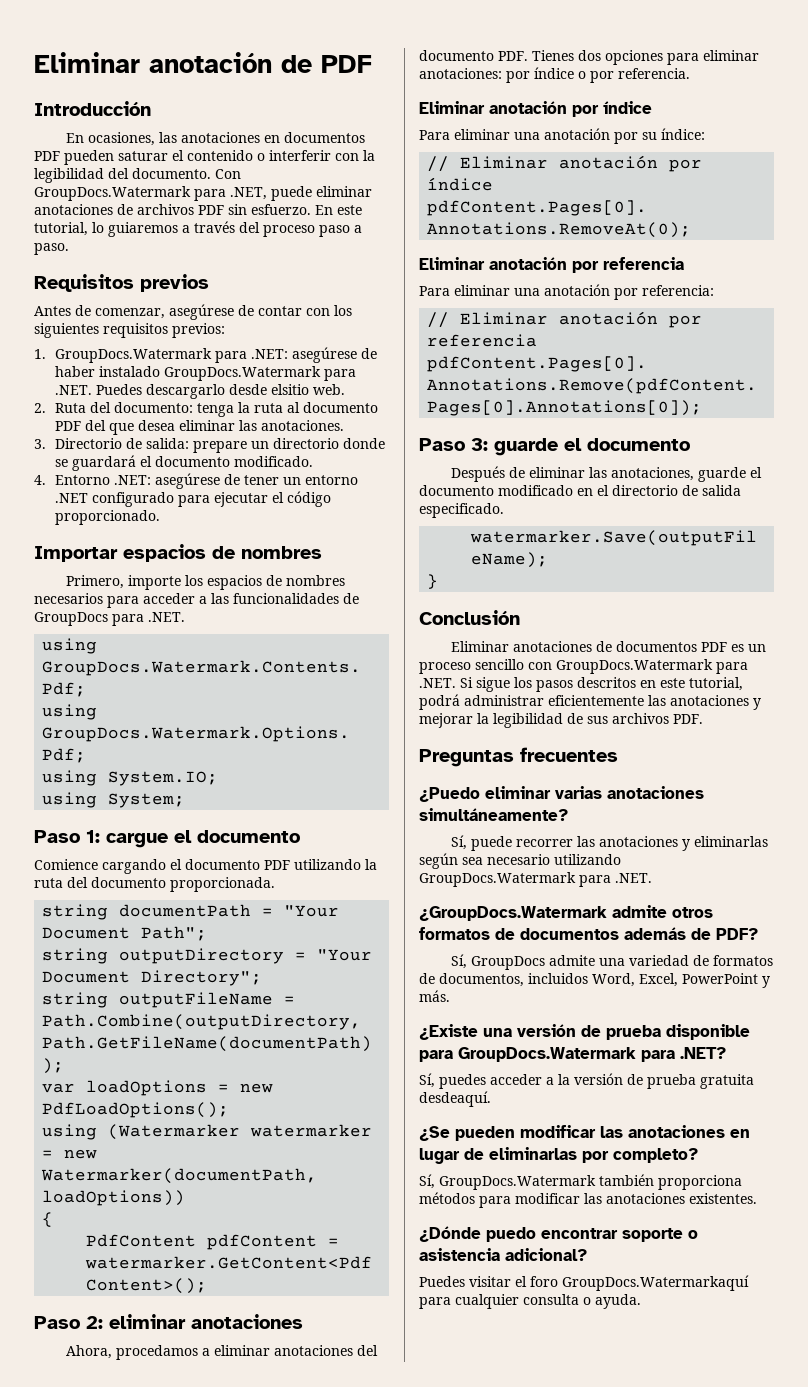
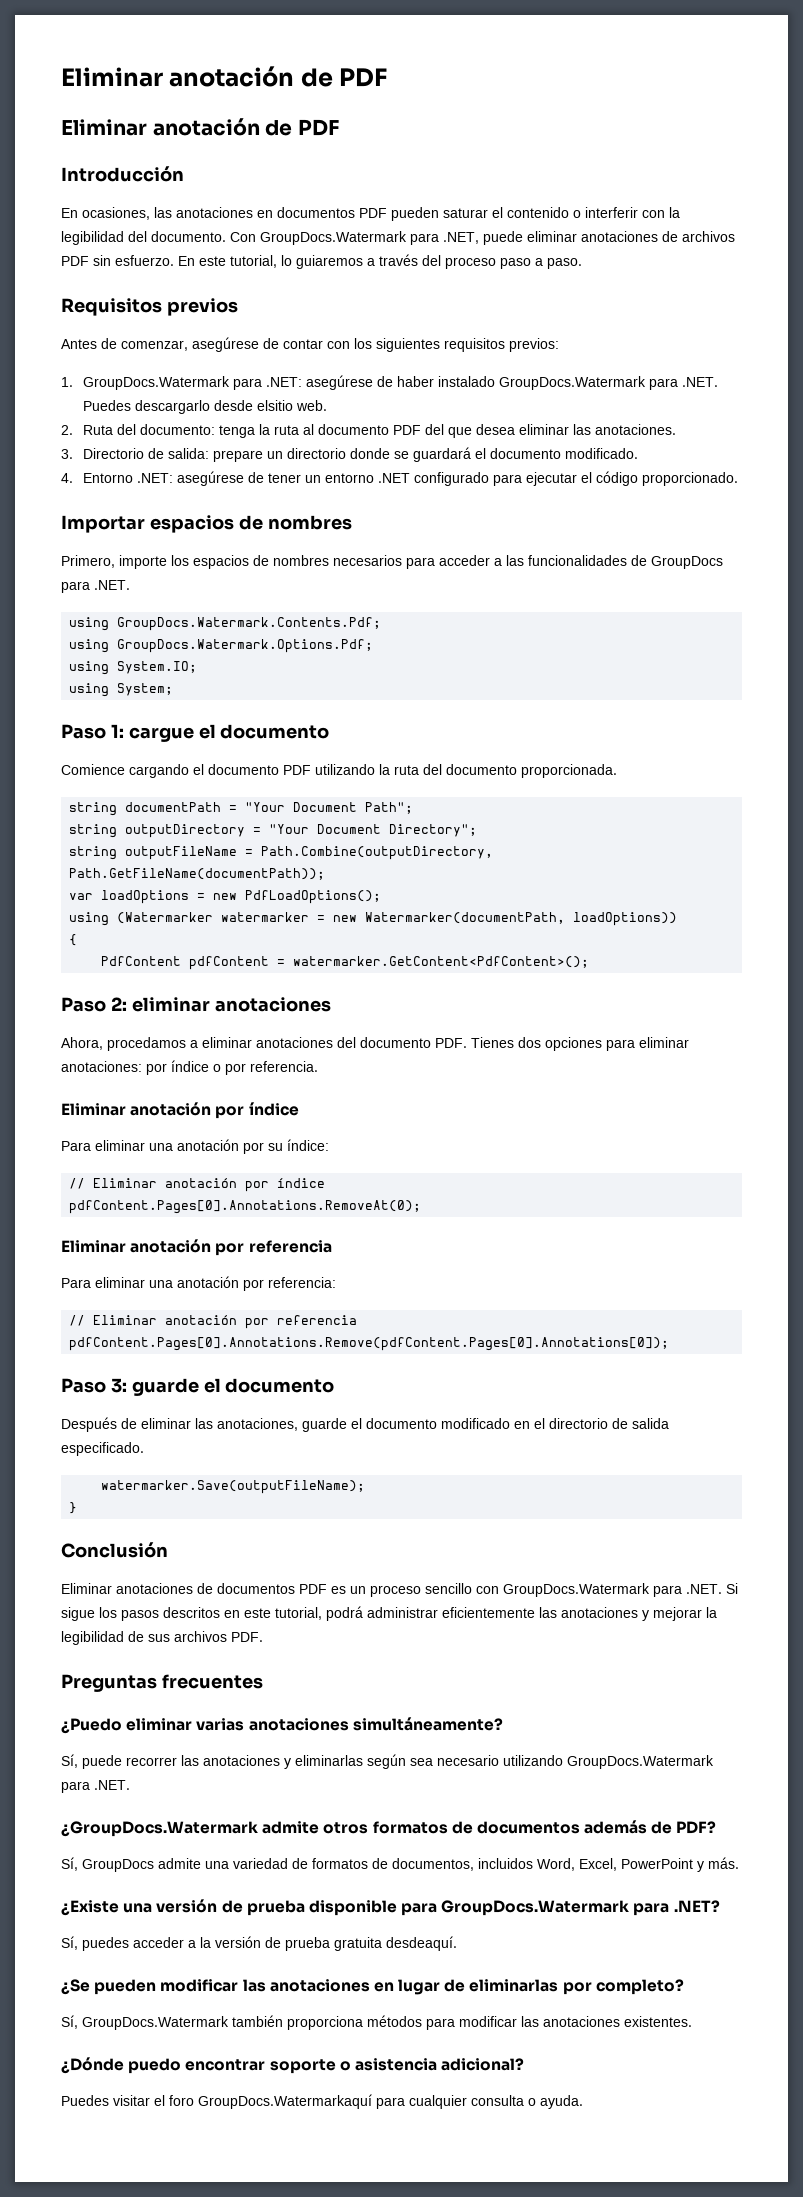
[34,52,372,73] Eliminar anotación de PDF -> [61,66,388,87] [61,118,339,136] Eliminar anotación de PDF // Eliminar anotación de PDF

